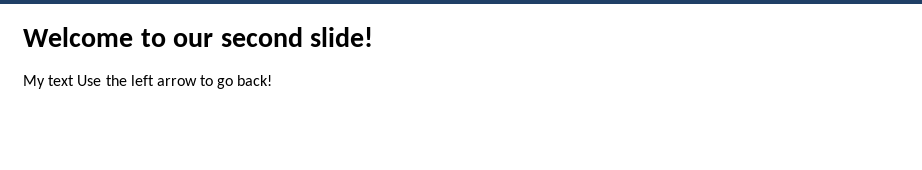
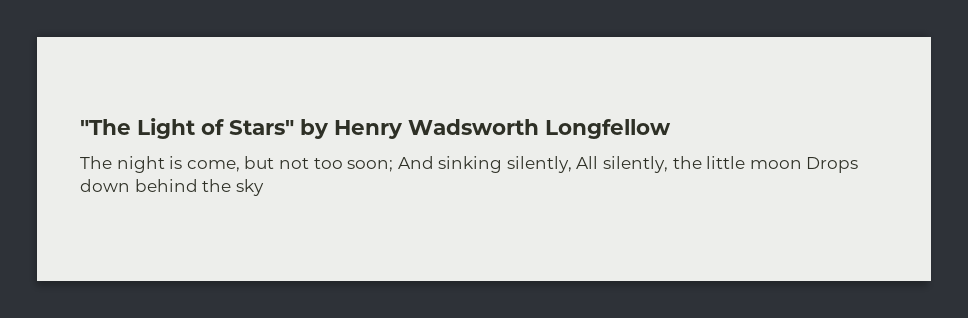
[23,27,374,47] [23,75,273,89] Welcome to our second slide! // My text Use the left arrow to go back! -> [80,118,671,139] [80,156,859,173] [80,179,264,196] "The Light of Stars" by Henry Wadsworth Longfellow // The night is come, but not too soon; And sinking silently, All silently, the little moon Drops down behind the sky

